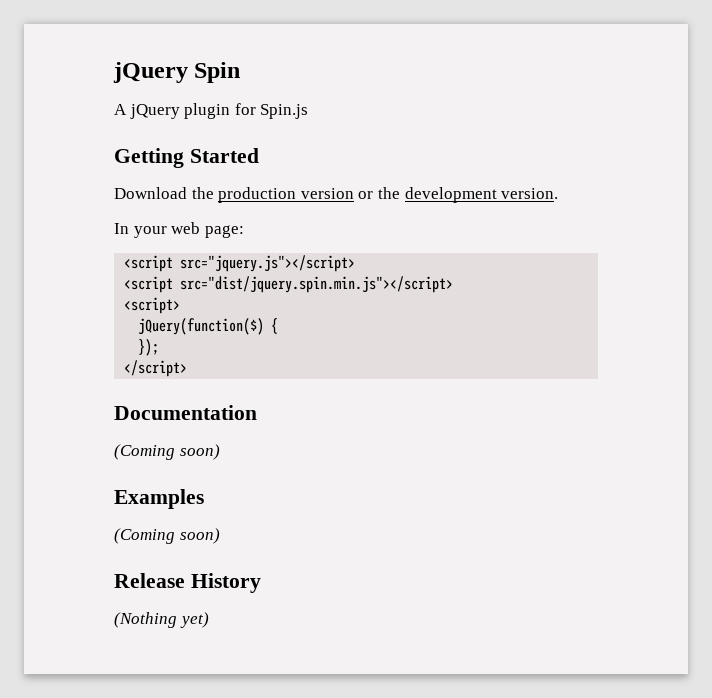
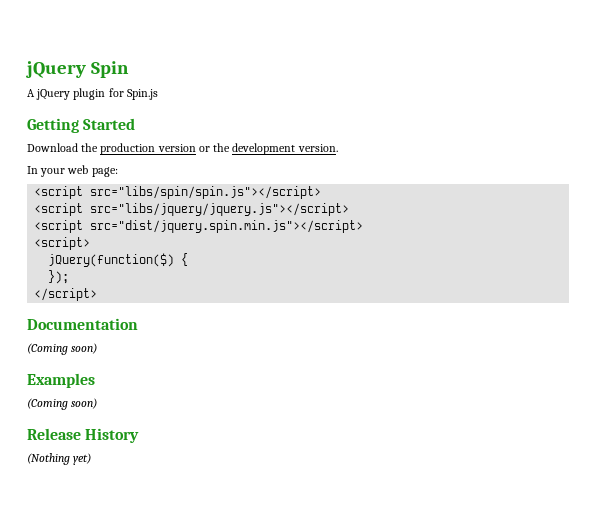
[180,255,356,272] src="jquery.js"></script> -> [90,186,322,199] [34,203,350,216] src="libs/spin/spin.js"></script> // <script src="libs/jquery/jquery.js"></script>

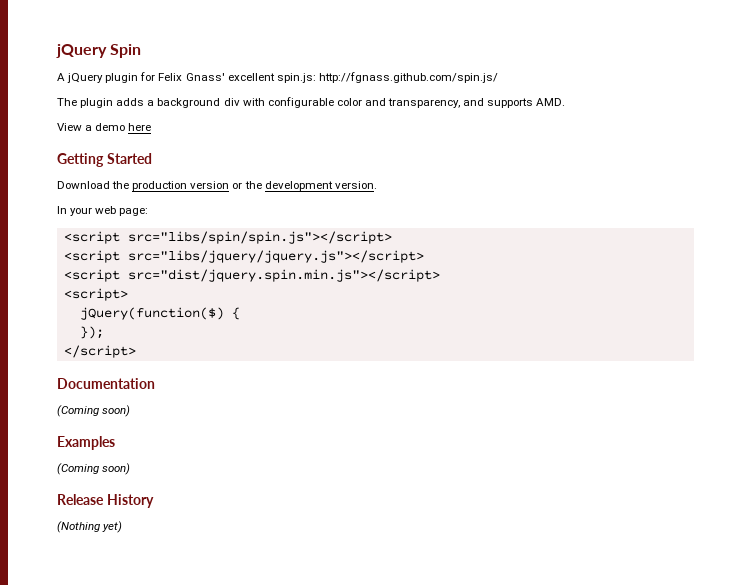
[126,89,158,100] Spin.js -> [158,72,498,83] [57,97,566,108] [57,123,152,131] Felix Gnass' excellent spin.js: http://fgnass.github.com/spin.js/ // The plugin adds a background div with configurable color and transparency, and supports AMD. // View a demo here

